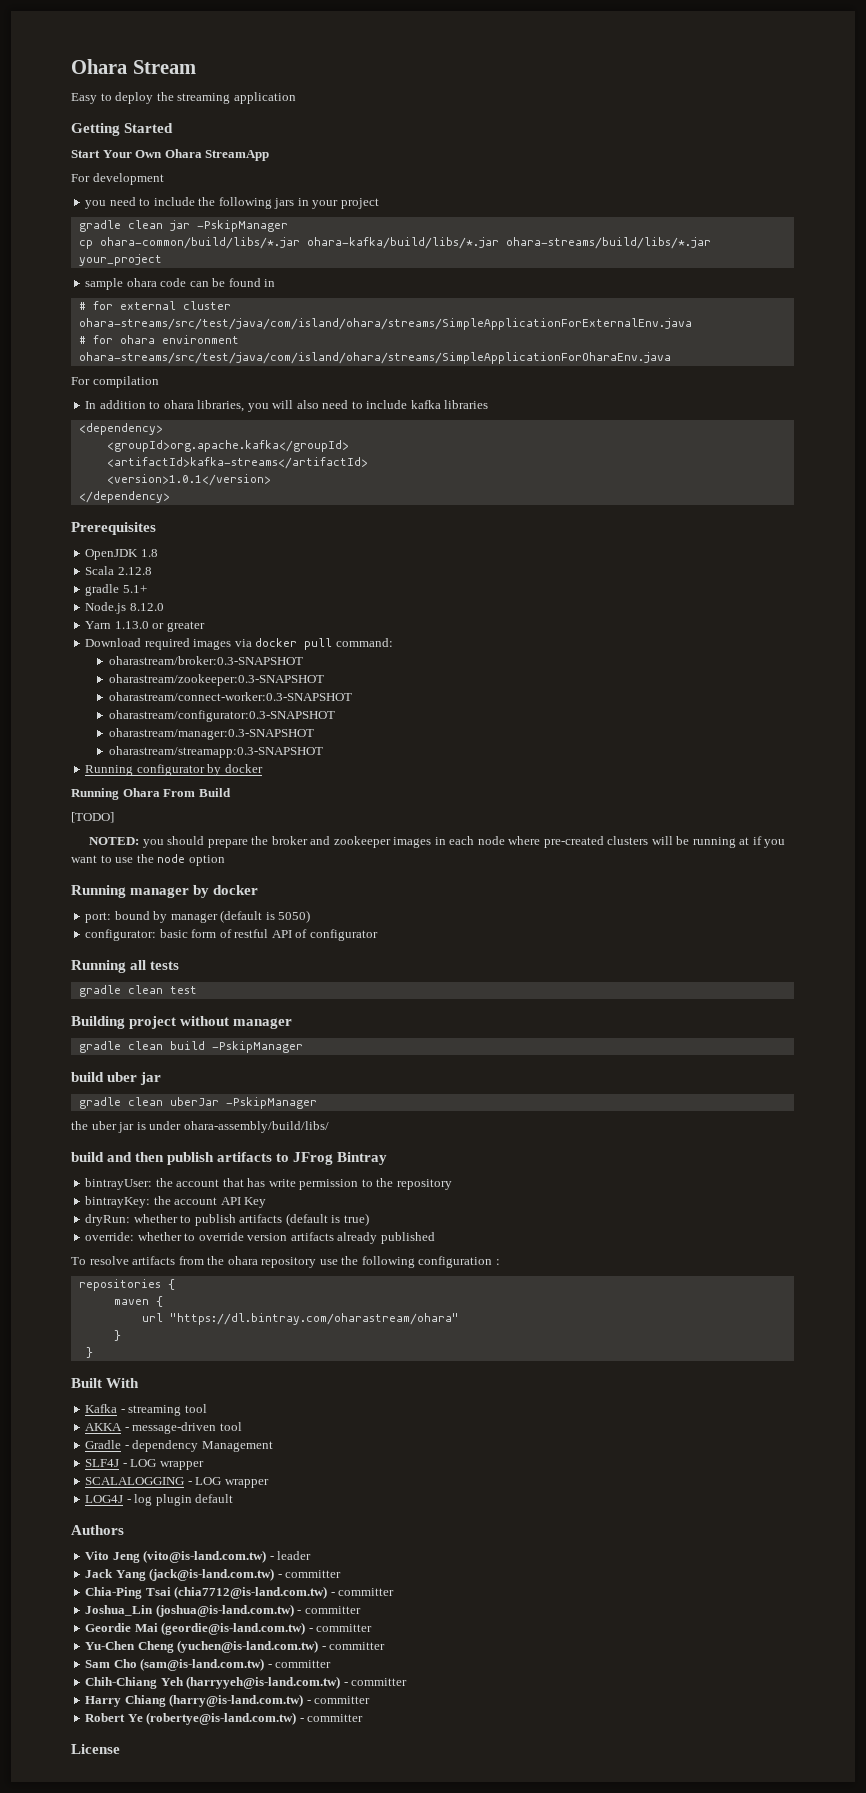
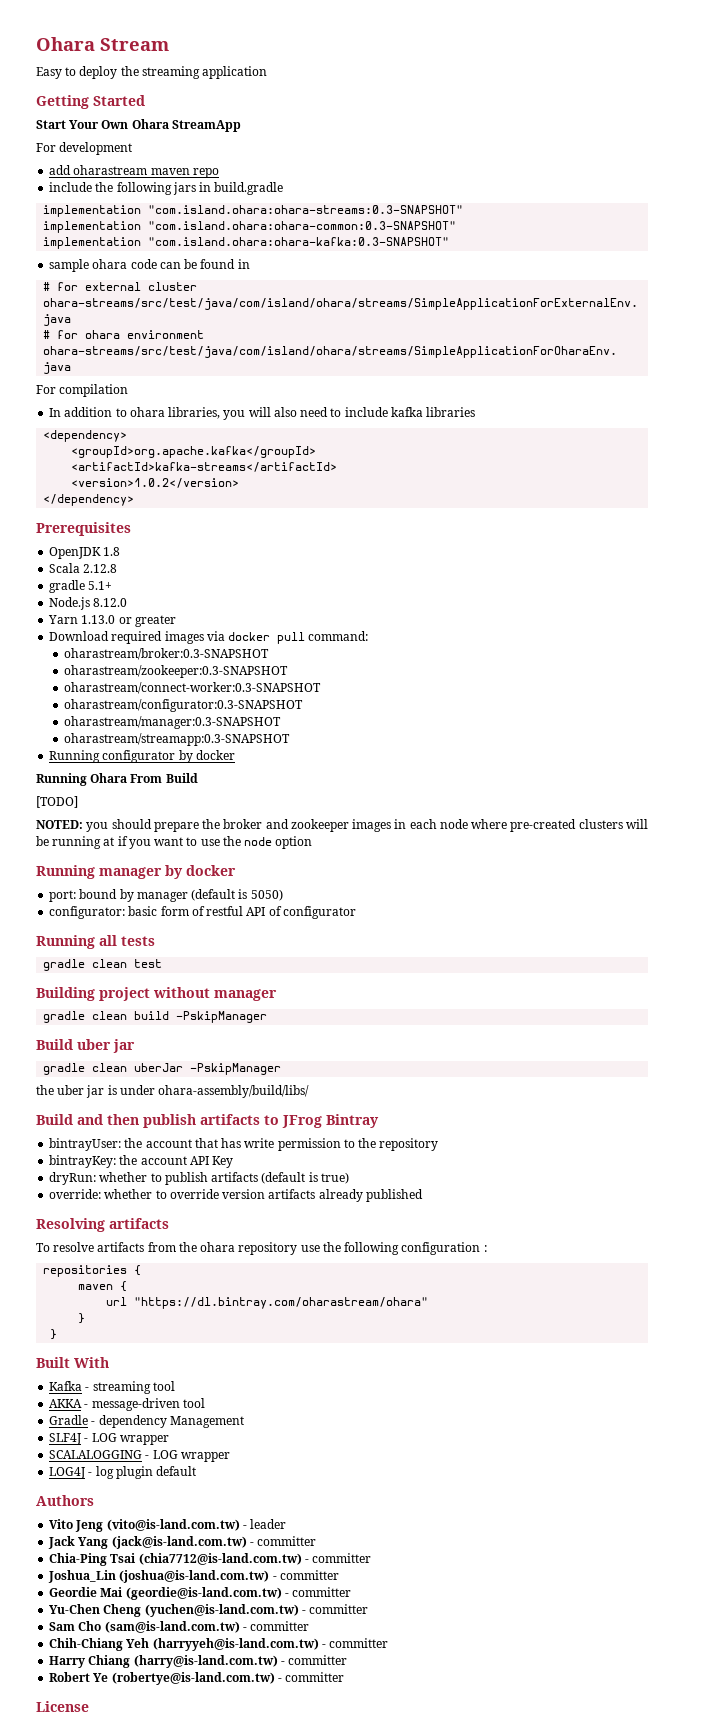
[85,197,151,209] you need to -> [49,165,219,178] add oharastream maven repo //
[312,198,379,209] [78,220,288,232] [78,237,711,249] [78,254,162,266] your project // gradle clean jar -PskipManager // cp ohara-common/build/libs/*.jar ohara-kafka/build/libs/*.jar ohara-streams/build/libs/*.jar your_project -> [214,182,284,195] [43,205,464,217] [43,221,457,233] [43,237,450,249] build.gradle // implementation "com.island.ohara:ohara-streams:0.3-SNAPSHOT" // implementation "com.island.ohara:ohara-common:0.3-SNAPSHOT" // implementation "com.island.ohara:ohara-kafka:0.3-SNAPSHOT"
[106,474,271,486] <version>1.0.1</version> -> [71,478,240,488] <version>1.0.2</version>
[71,1072,104,1082] build -> [36,1039,73,1050] Build
[71,1152,104,1162] build -> [36,1114,73,1125] Build
(435, 1238) none -> [36,1218,169,1232] // Resolving artifacts

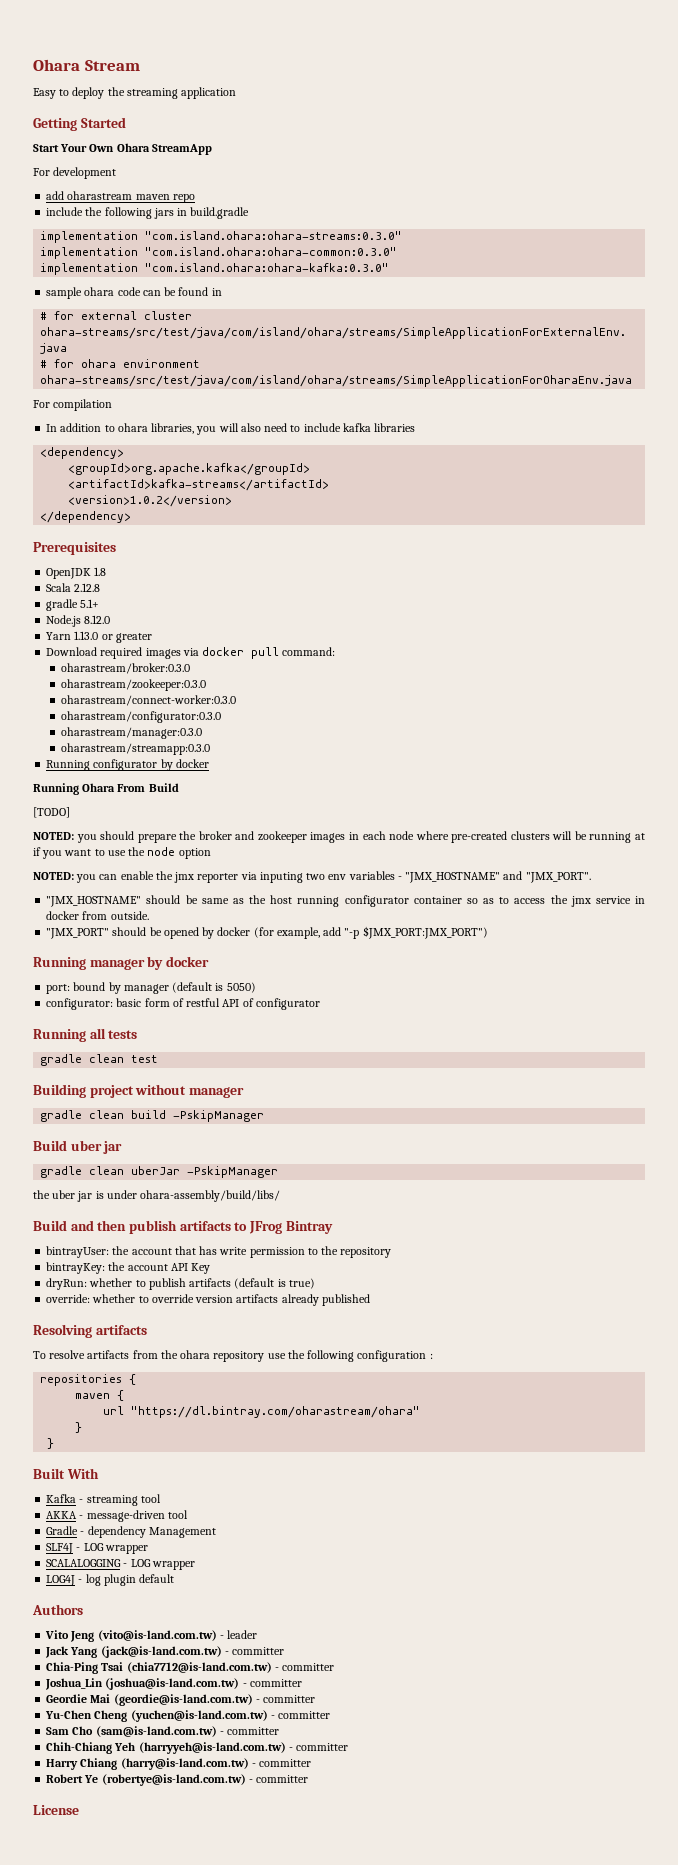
[148,205,464,214] [43,221,457,233] [43,237,450,249] "com.island.ohara:ohara-streams:0.3-SNAPSHOT" // implementation "com.island.ohara:ohara-common:0.3-SNAPSHOT" // implementation "com.island.ohara:ohara-kafka:0.3-SNAPSHOT" -> [145,231,403,240] [40,247,398,259] [40,263,390,275] "com.island.ohara:ohara-streams:0.3.0" // implementation "com.island.ohara:ohara-common:0.3.0" // implementation "com.island.ohara:ohara-kafka:0.3.0"
[63,648,269,660] [63,665,288,678] [63,682,321,694] [63,699,303,712] [63,716,281,729] [63,733,290,746] oharastream/broker:0.3-SNAPSHOT // oharastream/zookeeper:0.3-SNAPSHOT // oharastream/connect-worker:0.3-SNAPSHOT // oharastream/configurator:0.3-SNAPSHOT // oharastream/manager:0.3-SNAPSHOT // oharastream/streamapp:0.3-SNAPSHOT -> [61,663,191,674] [61,679,207,691] [61,695,237,706] [61,711,222,723] [61,727,203,739] [61,743,211,755] oharastream/broker:0.3.0 // oharastream/zookeeper:0.3.0 // oharastream/connect-worker:0.3.0 // oharastream/configurator:0.3.0 // oharastream/manager:0.3.0 // oharastream/streamapp:0.3.0
(313, 842) none -> [33,871,591,883] [46,895,645,907] [46,911,149,920] [46,926,488,939] // NOTED: you can enable the jmx reporter via inputing two env variables - "JMX_HOSTNAME" and "JMX_PORT". // "JMX_HOSTNAME" should be same as the host running configurator container so as to access the jmx service in docker from outside. // "JMX_PORT" should be opened by docker (for example, add "-p $JMX_PORT:JMX_PORT")

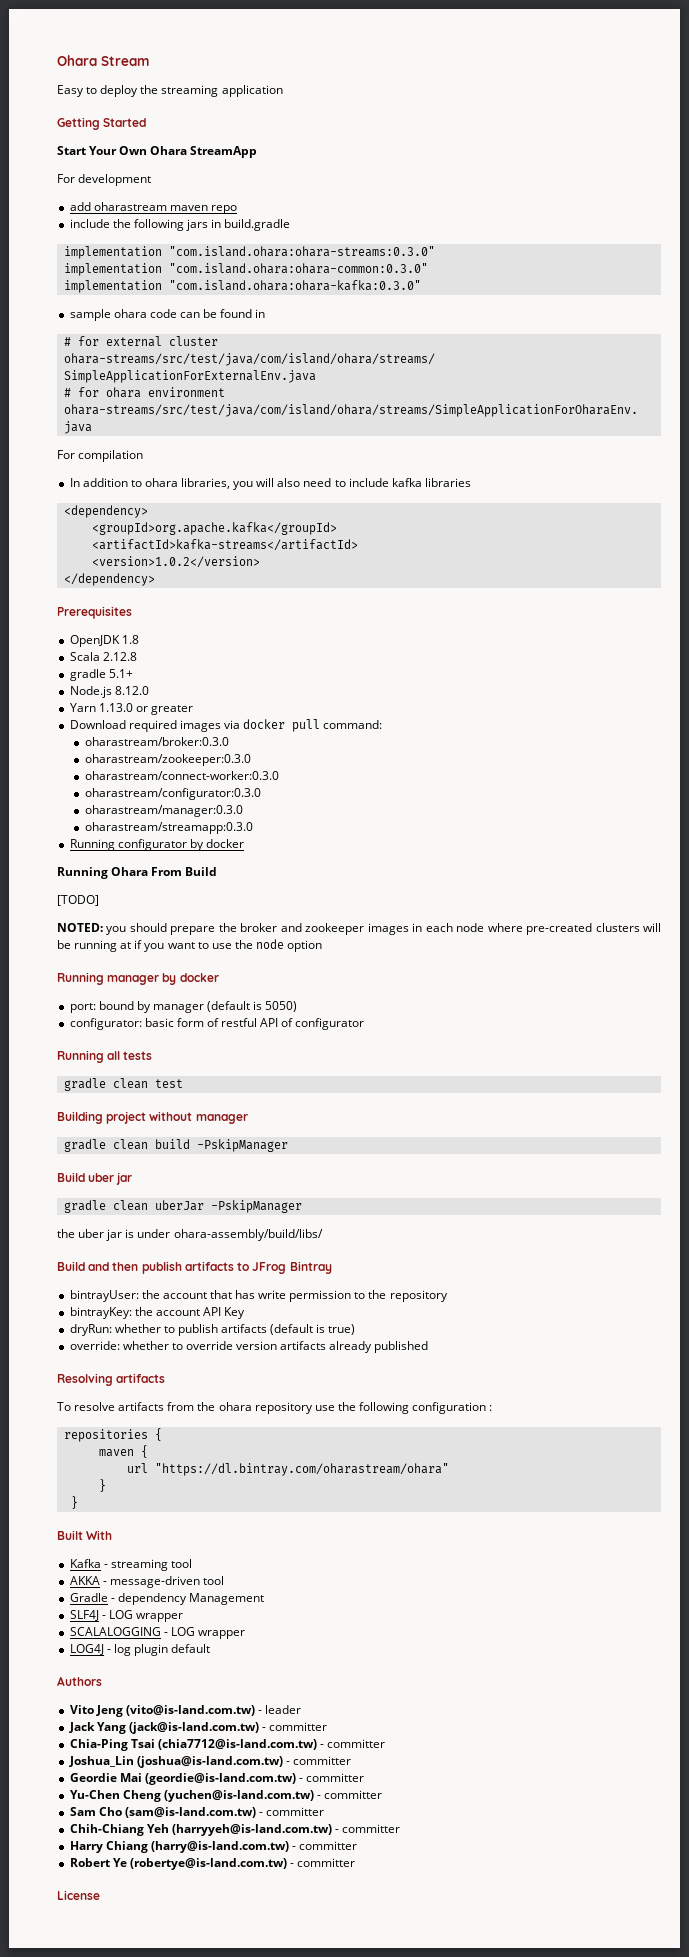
[33,871,591,883] [46,895,645,907] [46,911,149,920] [46,926,488,939] // NOTED: you can enable the jmx reporter via inputing two env variables - "JMX_HOSTNAME" and "JMX_PORT". // "JMX_HOSTNAME" should be same as the host running configurator container so as to access the jmx service in docker from outside. // "JMX_PORT" should be opened by docker (for example, add "-p $JMX_PORT:JMX_PORT") -> (323, 946) none

